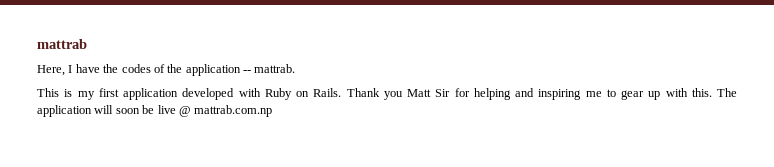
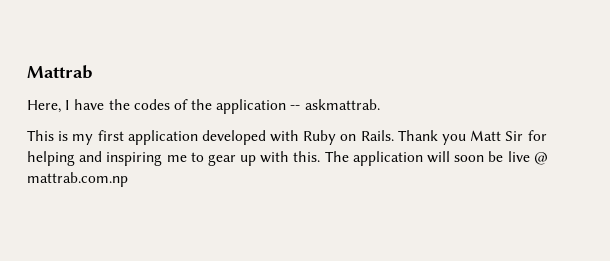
[37,39,87,49] mattrab -> [27,65,93,79] Mattrab
[254,64,296,73] mattrab. -> [304,99,380,110] askmattrab.

